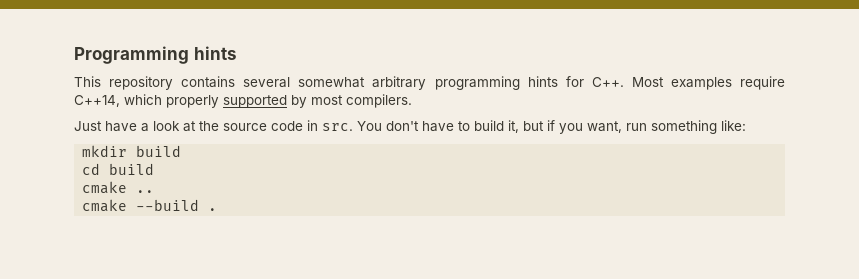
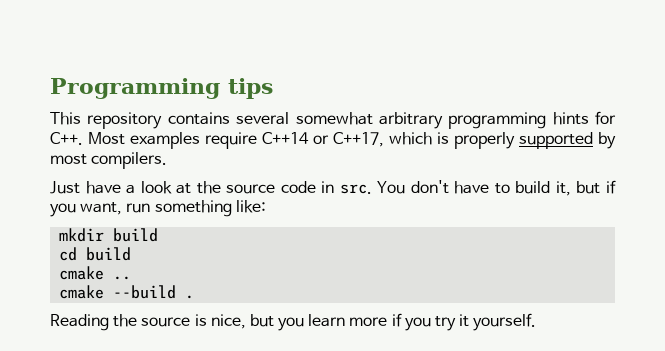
[193,46,237,60] hints -> [228,78,273,99] tips
[74,94,162,107] C++14, which -> [262,132,449,147] C++14 or C++17, which is
(218, 209) none -> [50,313,537,331] // Reading the source is nice, but you learn more if you try it yourself.

